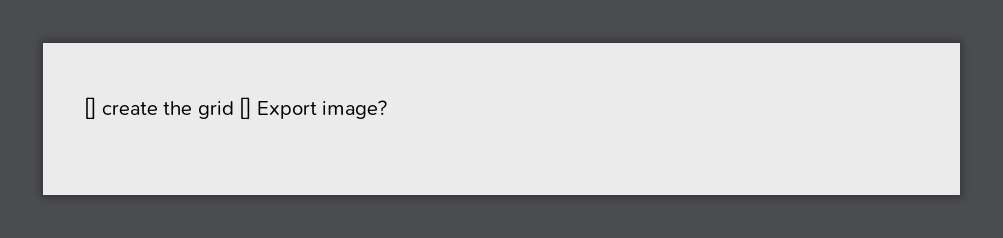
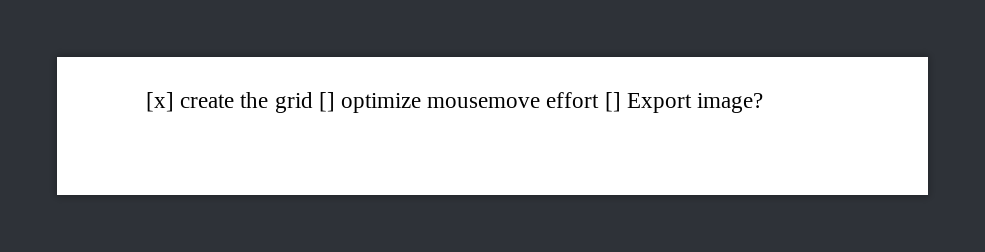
[84,97,96,119] [] -> [146,92,174,112] [x]
(252, 108) none -> [341,92,621,113] optimize mousemove effort []

